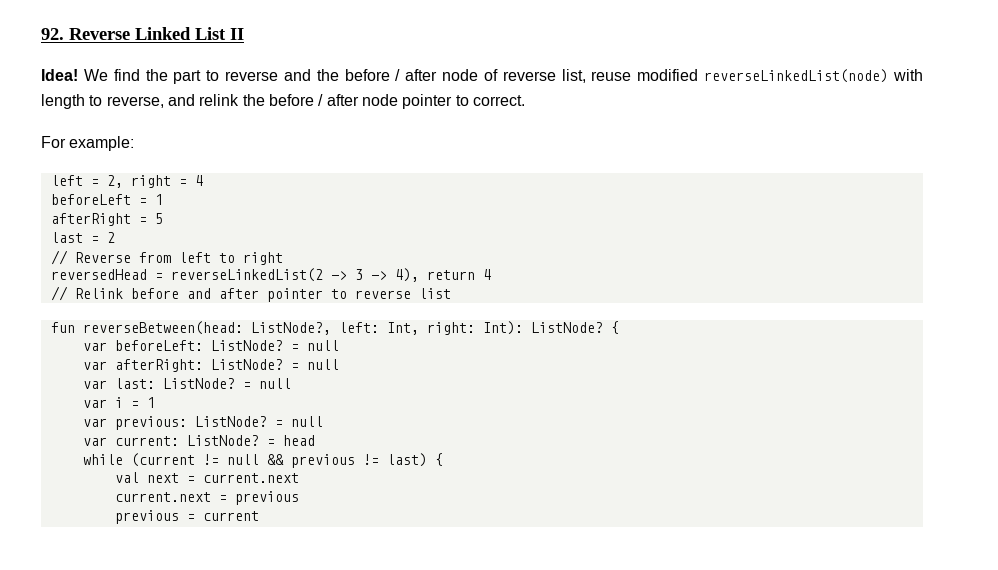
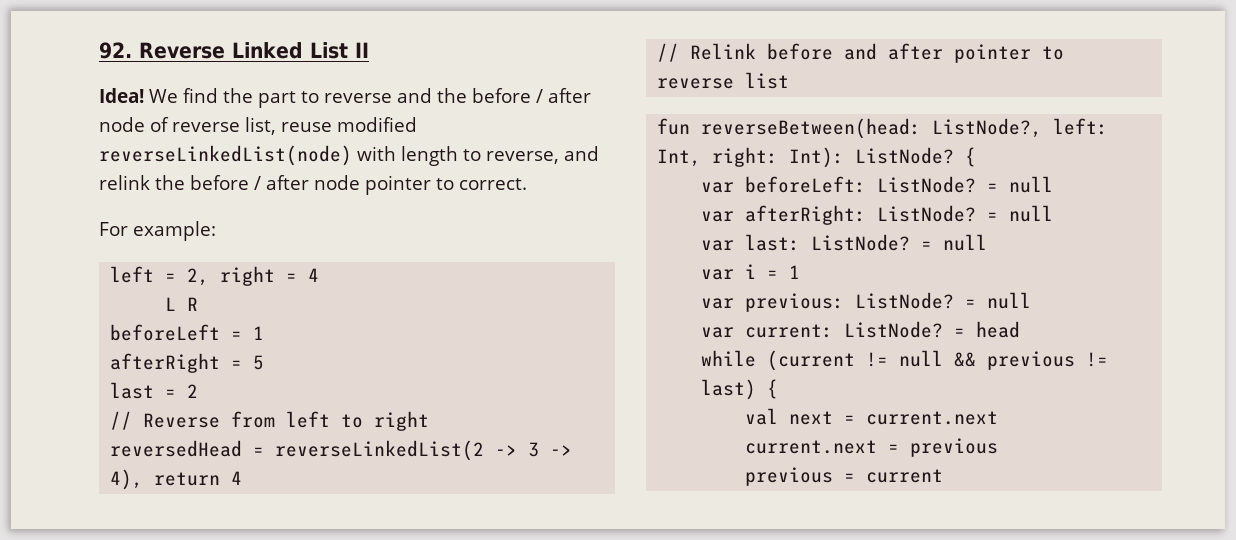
(203, 180) none -> [165,297,199,311] // L R

